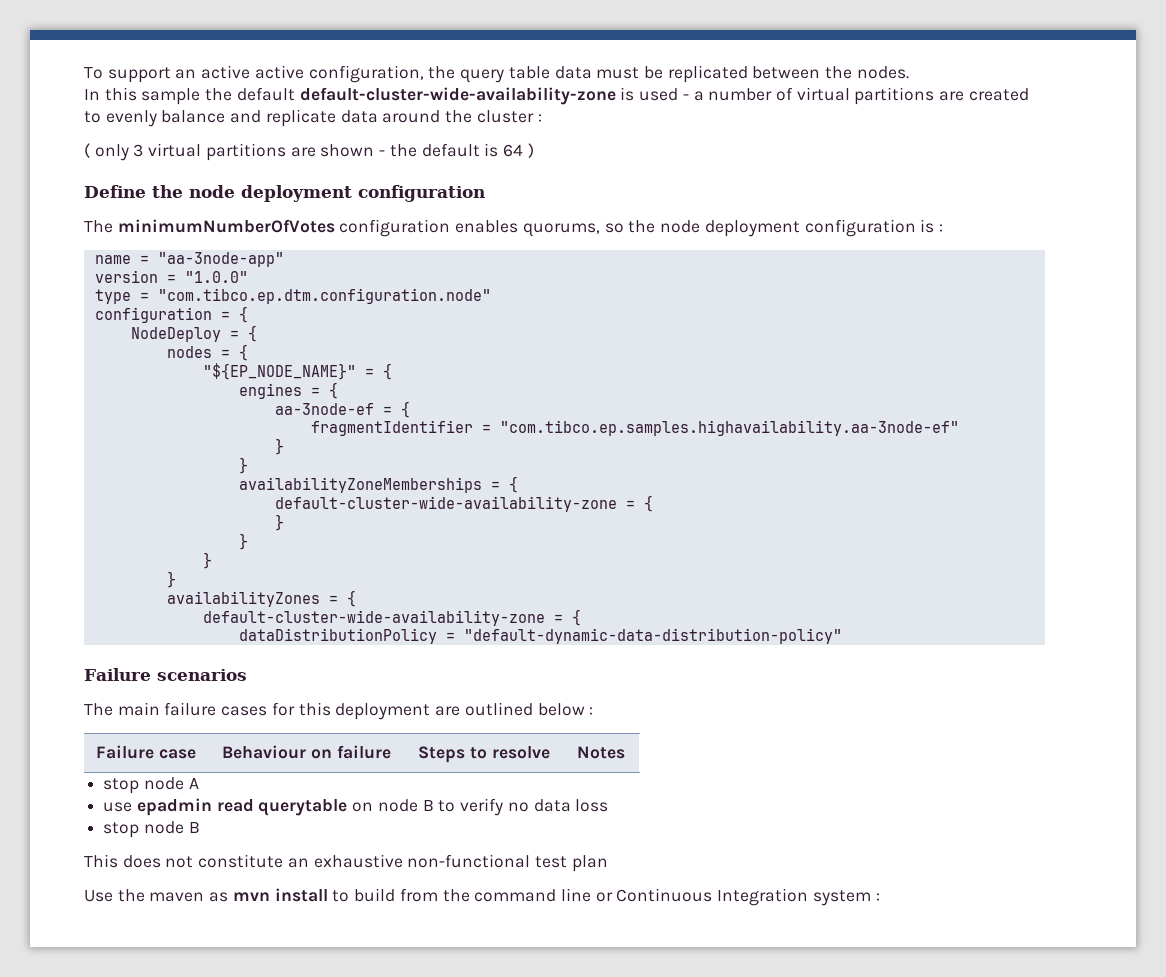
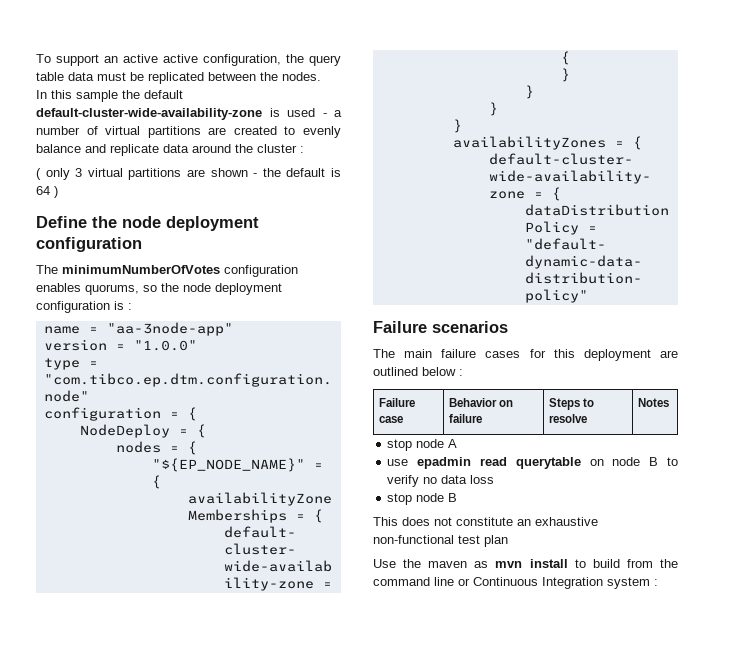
[238,382,338,399] [274,401,410,418] [310,420,959,436] [274,438,284,455] [238,457,248,474] // engines = { // aa-3node-ef = { // fragmentIdentifier = "com.tibco.ep.samples.highavailability.aa-3node-ef" // } // } -> (161, 482) none
[222,745,307,759] Behaviour -> [449,398,498,407] Behavior

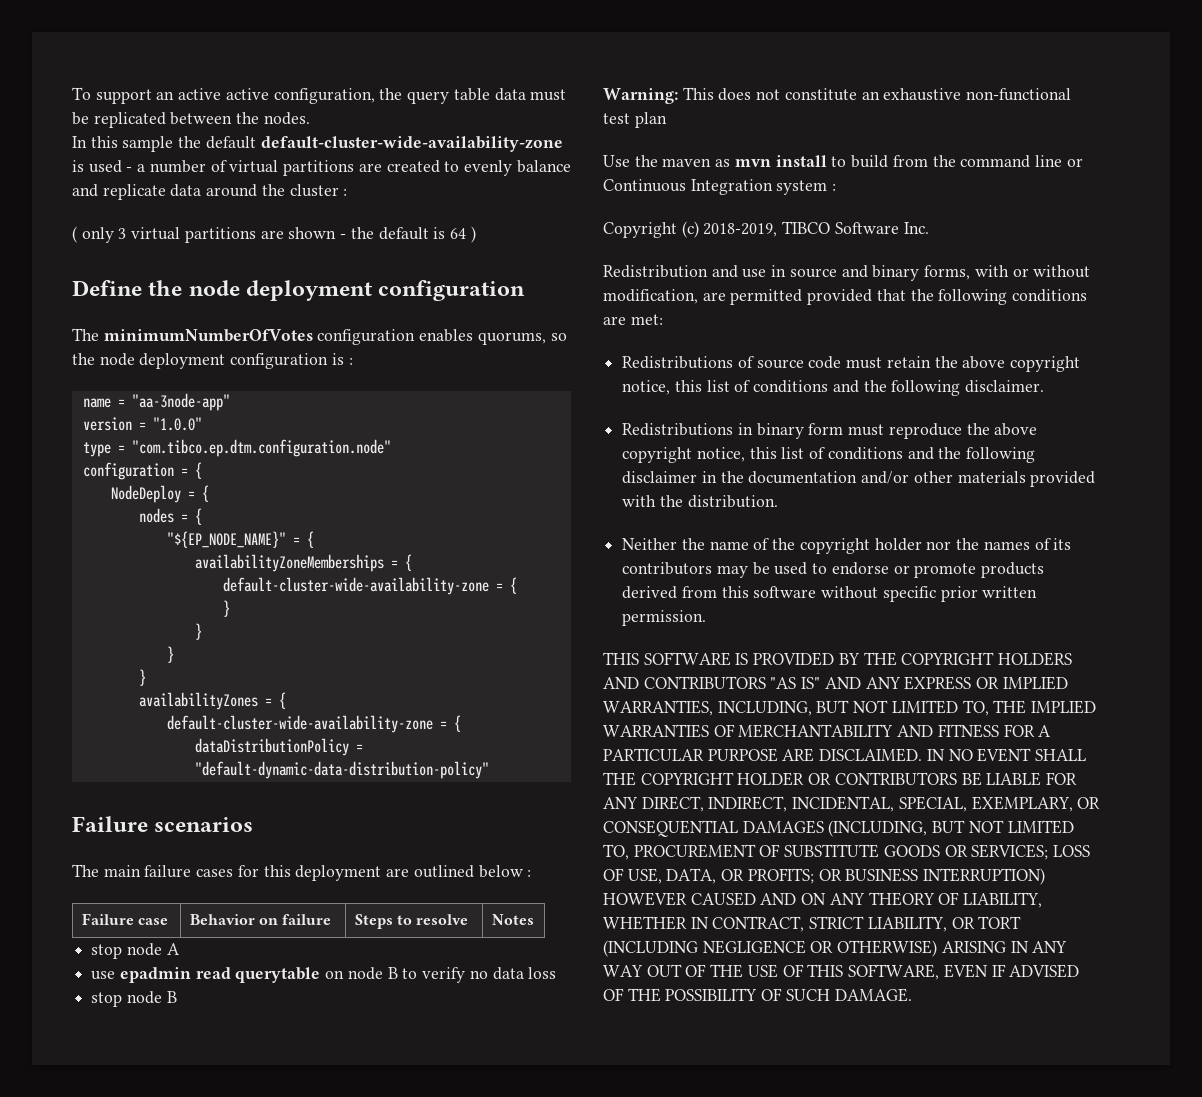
(458, 497) none -> [603,88,678,104] Warning:
(658, 582) none -> [603,221,929,238] [603,265,1091,281] [603,289,1088,305] [603,314,663,325] [622,356,1081,372] [622,380,1045,396] [622,423,1038,439] [622,447,1036,463] [622,471,1096,487] [622,495,778,508] [622,538,1072,554] [622,562,1045,578] [622,586,1038,602] [622,610,707,626] [603,652,1073,666] [603,676,1068,690] [603,700,1097,716] [603,724,1052,738] [603,748,1087,762] [603,772,1078,786] [603,796,1101,812] [603,820,1074,837] [603,844,1091,860] [603,868,1046,885] [603,892,1043,908] [603,916,1022,932] [603,940,1068,957] [603,964,1080,980] [603,988,912,1002] // Copyright (c) 2018-2019, TIBCO Software Inc. // Redistribution and use in source and binary forms, with or without modification, are permitted provided that the following conditions are met: // Redistributions of source code must retain the above copyright notice, this list of conditions and the following disclaimer. // Redistributions in binary form must reproduce the above copyright notice, this list of conditions and the following disclaimer in the documentation and/or other materials provided with the distribution. // Neither the name of the copyright holder nor the names of its contributors may be used to endorse or promote products derived from this software without specific prior written permission. // THIS SOFTWARE IS PROVIDED BY THE COPYRIGHT HOLDERS AND CONTRIBUTORS "AS IS" AND ANY EXPRESS OR IMPLIED WARRANTIES, INCLUDING, BUT NOT LIMITED TO, THE IMPLIED WARRANTIES OF MERCHANTABILITY AND FITNESS FOR A PARTICULAR PURPOSE ARE DISCLAIMED. IN NO EVENT SHALL THE COPYRIGHT HOLDER OR CONTRIBUTORS BE LIABLE FOR ANY DIRECT, INDIRECT, INCIDENTAL, SPECIAL, EXEMPLARY, OR CONSEQUENTIAL DAMAGES (INCLUDING, BUT NOT LIMITED TO, PROCUREMENT OF SUBSTITUTE GOODS OR SERVICES; LOSS OF USE, DATA, OR PROFITS; OR BUSINESS INTERRUPTION) HOWEVER CAUSED AND ON ANY THEORY OF LIABILITY, WHETHER IN CONTRACT, STRICT LIABILITY, OR TORT (INCLUDING NEGLIGENCE OR OTHERWISE) ARISING IN ANY WAY OUT OF THE USE OF THIS SOFTWARE, EVEN IF ADVISED OF THE POSSIBILITY OF SUCH DAMAGE.

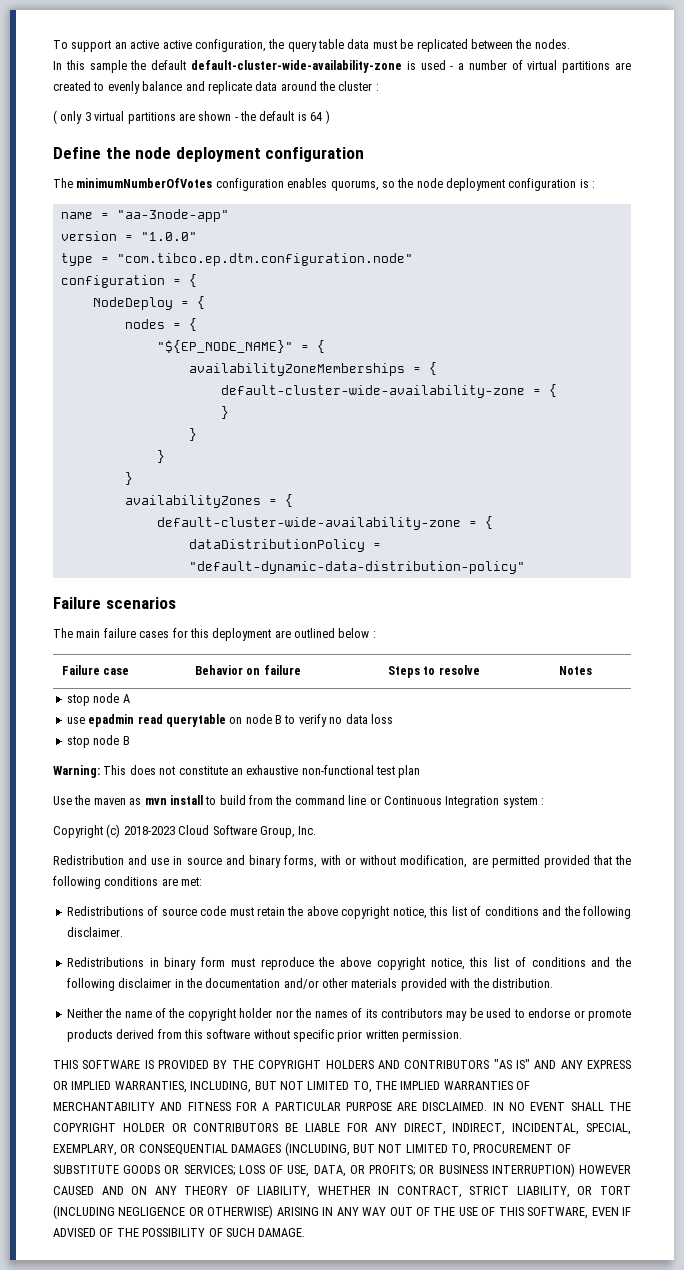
[703,221,899,237] 2018-2019, TIBCO Software -> [123,825,295,838] 2018-2023 Cloud Software Group,

